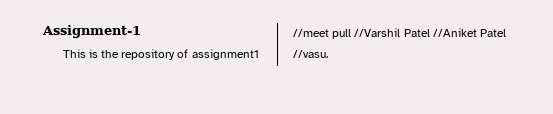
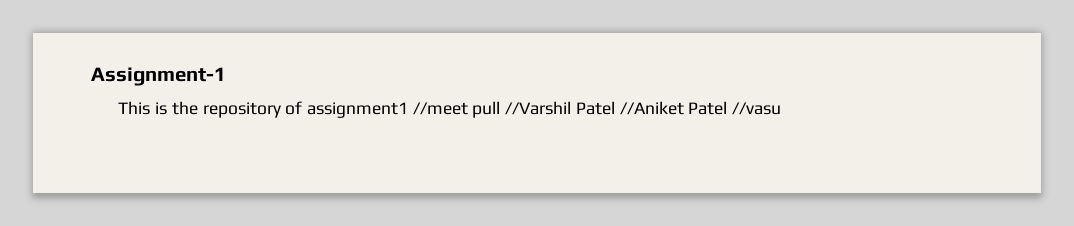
[293,50,328,58] //vasu. -> [732,102,782,115] //vasu

